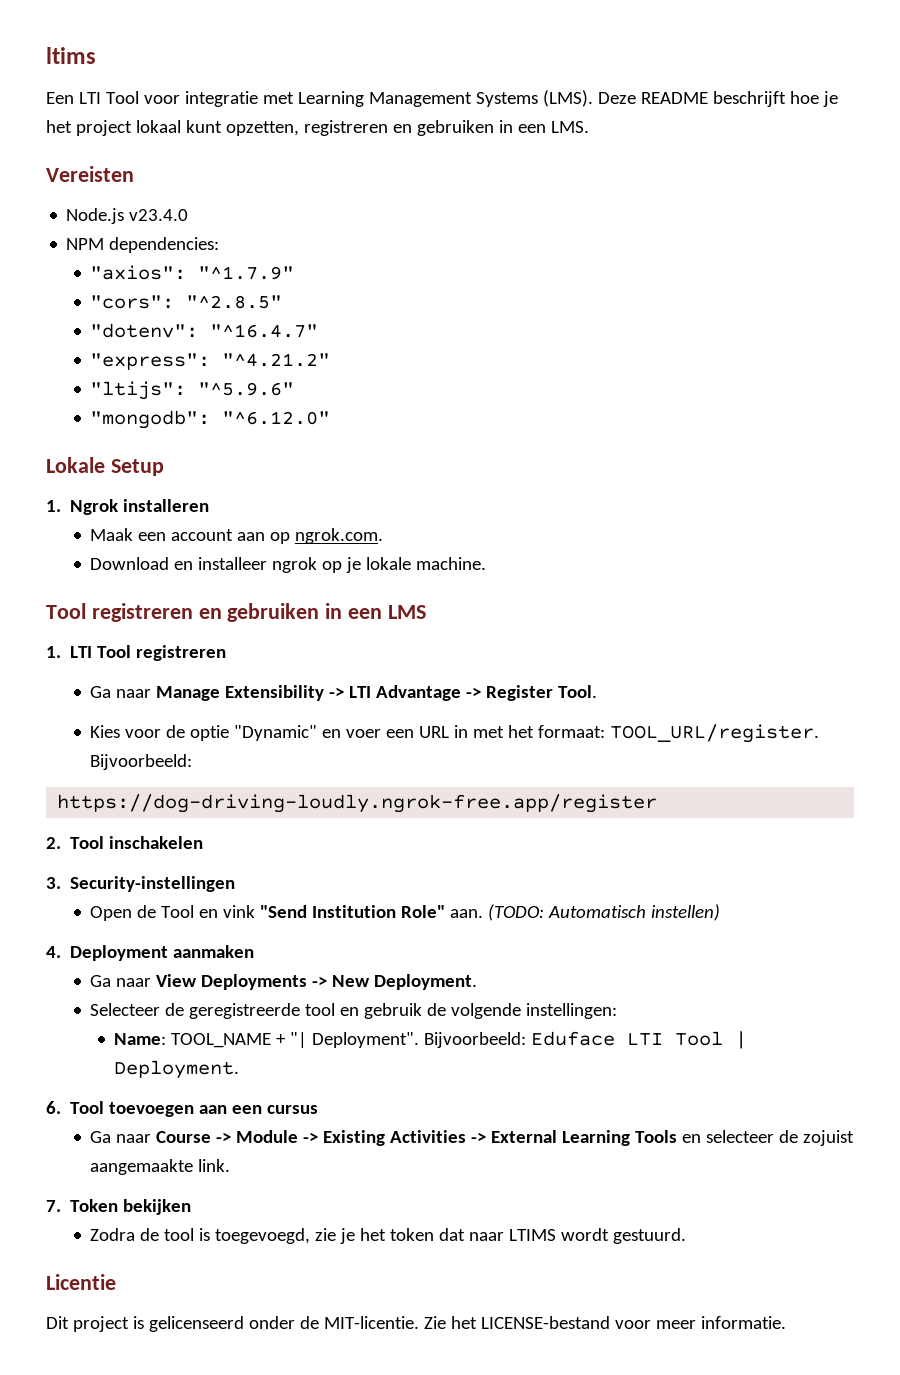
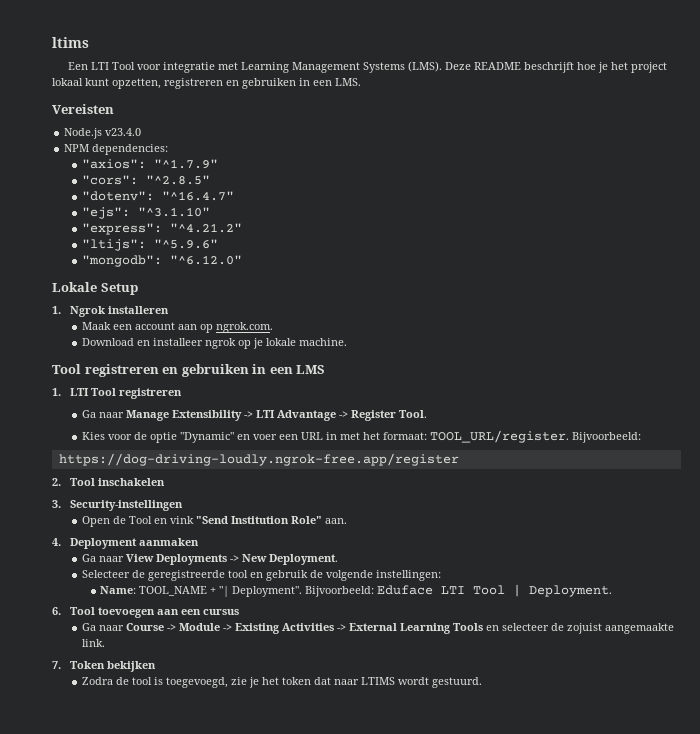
(319, 331) none -> [82,207,211,219] // "ejs": "^3.1.10"
[488,904,721,921] (TODO: Automatisch instellen) -> (348, 521) none
[46,1274,116,1290] [46,1316,786,1332] // Licentie // Dit project is gelicenseerd onder de MIT-licentie. Zie het LICENSE-bestand voor meer informatie. -> (483, 682) none

